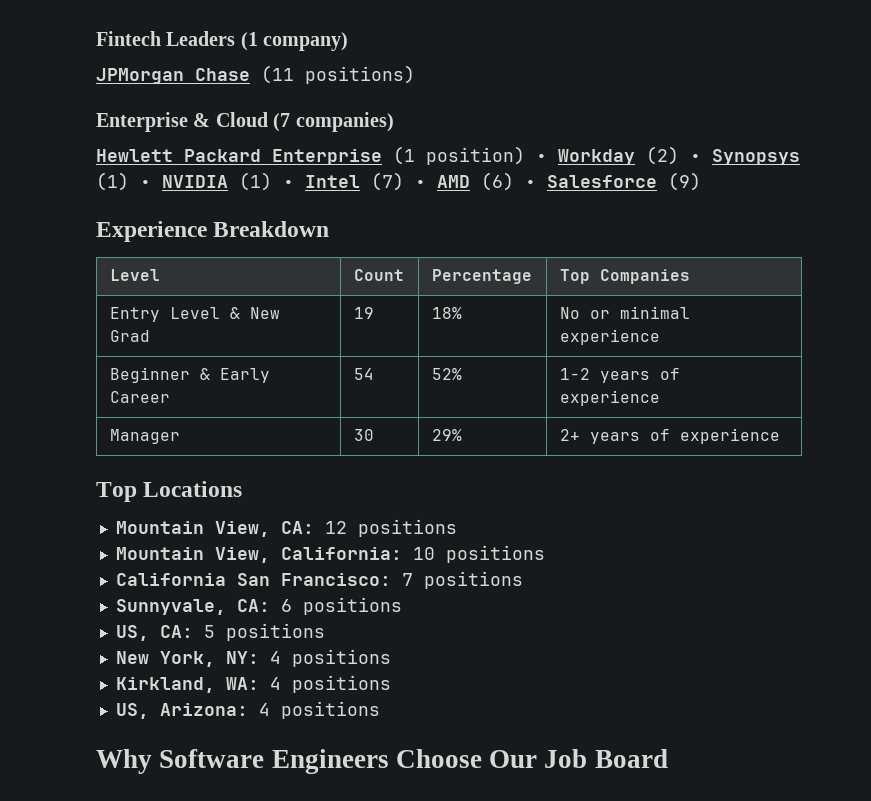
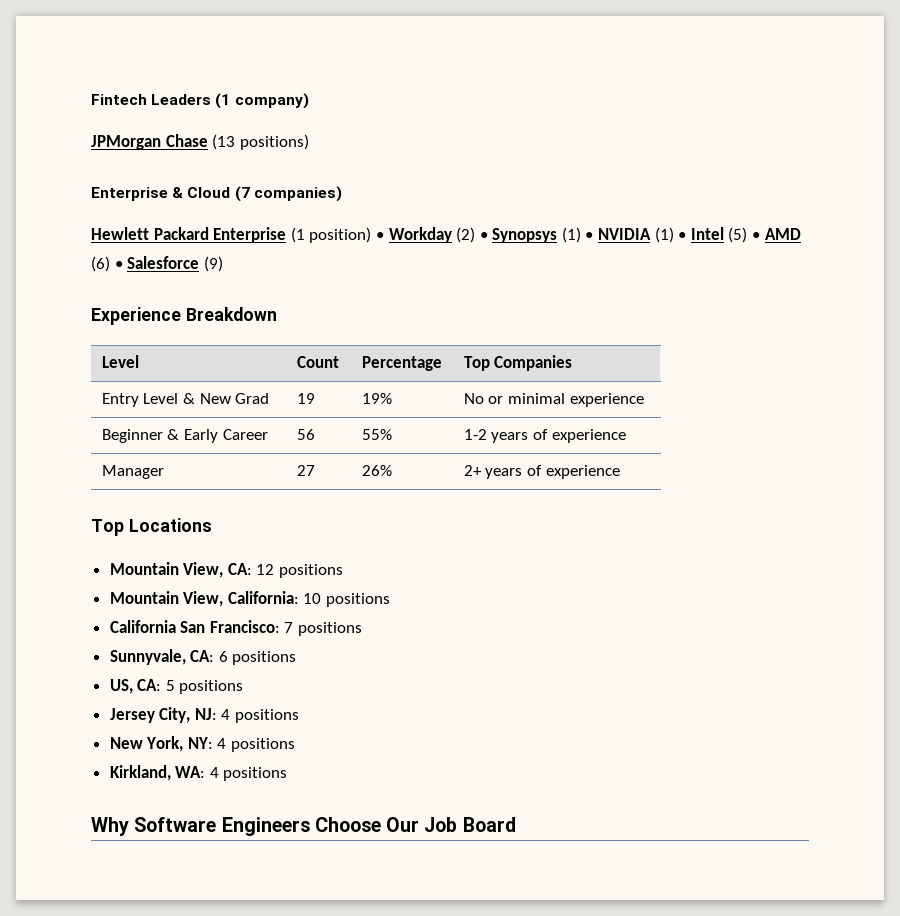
[261,65,294,84] (11 -> [212,134,236,150] (13
[371,172,404,191] (7) -> [728,227,748,243] (5)
[431,307,462,319] 18% -> [361,393,392,404] 19%
[353,368,374,380] [431,368,462,380] 54 | 52% -> [296,429,315,440] [361,429,392,440] 56 | 55%
[353,429,374,441] [431,429,462,441] 30 | 29% -> [296,465,315,476] [361,465,392,476] 27 | 26%
(325, 632) none -> [109,707,300,723] // Jersey City, NJ: 4 positions
[115,701,380,719] // US, Arizona: 4 positions -> (288, 774) none

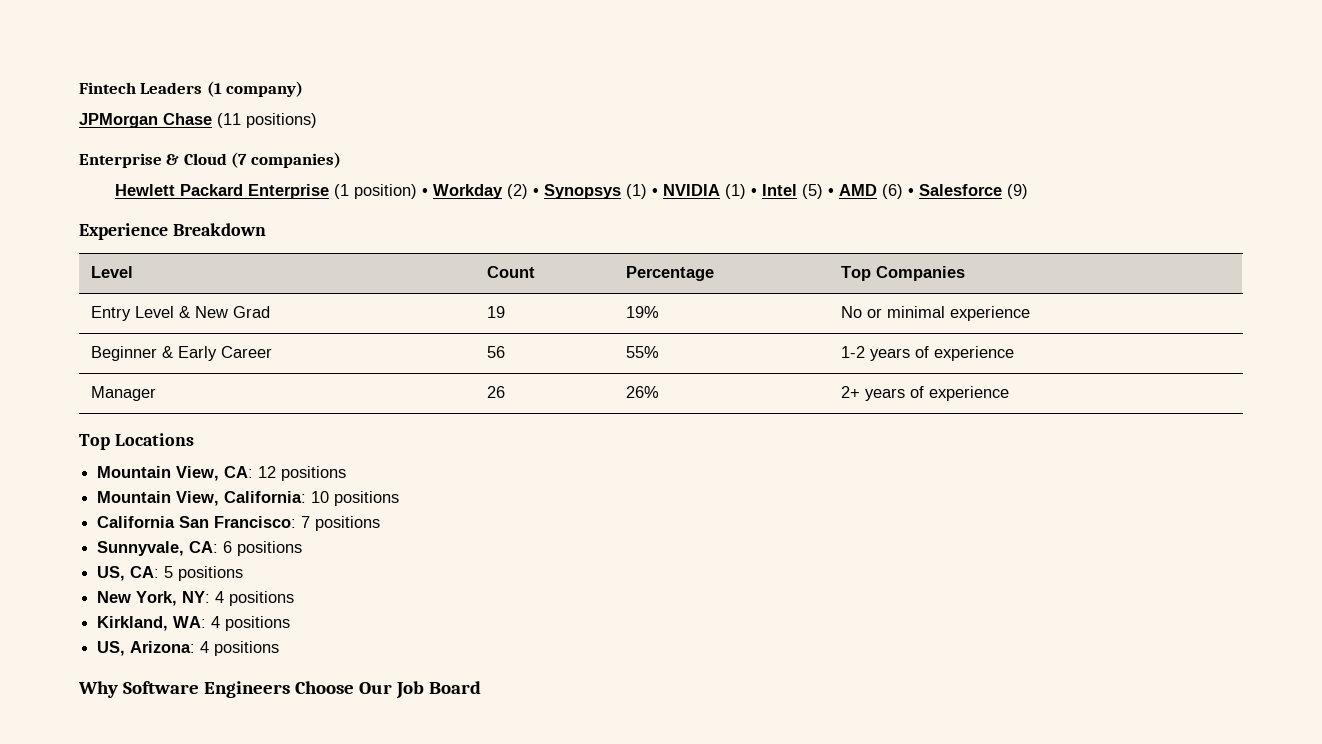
[212,134,236,150] (13 -> [217,113,241,128] (11
[296,465,315,476] 27 -> [486,386,505,398] 26
[109,707,300,723] // Jersey City, NJ: 4 positions -> (244, 573) none
(288, 774) none -> [97,641,280,656] // US, Arizona: 4 positions

